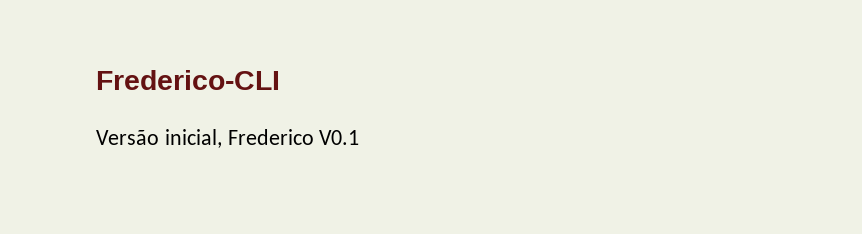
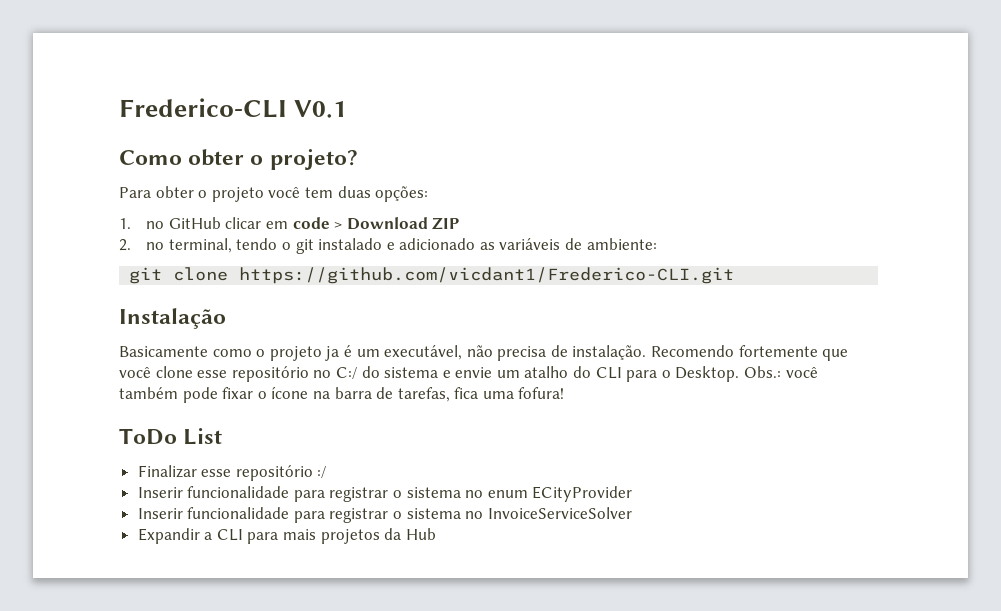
[96,129,360,148] // Versão inicial, Frederico V0.1 -> [294,100,348,118] [119,149,358,170] [119,186,429,202] [119,217,460,230] [119,238,657,254] [129,267,735,284] [119,308,226,329] [119,345,849,361] [119,366,818,382] [119,386,565,403] [119,428,223,445] [137,465,327,481] [137,486,633,502] [137,507,632,523] [137,528,436,544] V0.1 // Como obter o projeto? // Para obter o projeto você tem duas opções: // 1. no GitHub clicar em code > Download ZIP // 2. no terminal, tendo o git instalado e adicionado as variáveis de ambiente: // git clone https://github.com/vicdant1/Frederico-CLI.git // Instalação // Basicamente como o projeto ja é um executável, não precisa de instalação. Recomendo fortemente que você clone esse repositório no C:/ do sistema e envie um atalho do CLI para o Desktop. Obs.: você também pode fixar o ícone na barra de tarefas, fica uma fofura! // ToDo List // Finalizar esse repositório :/ // Inserir funcionalidade para registrar o sistema no enum ECityProvider // Inserir funcionalidade para registrar o sistema no InvoiceServiceSolver // Expandir a CLI para mais projetos da Hub

